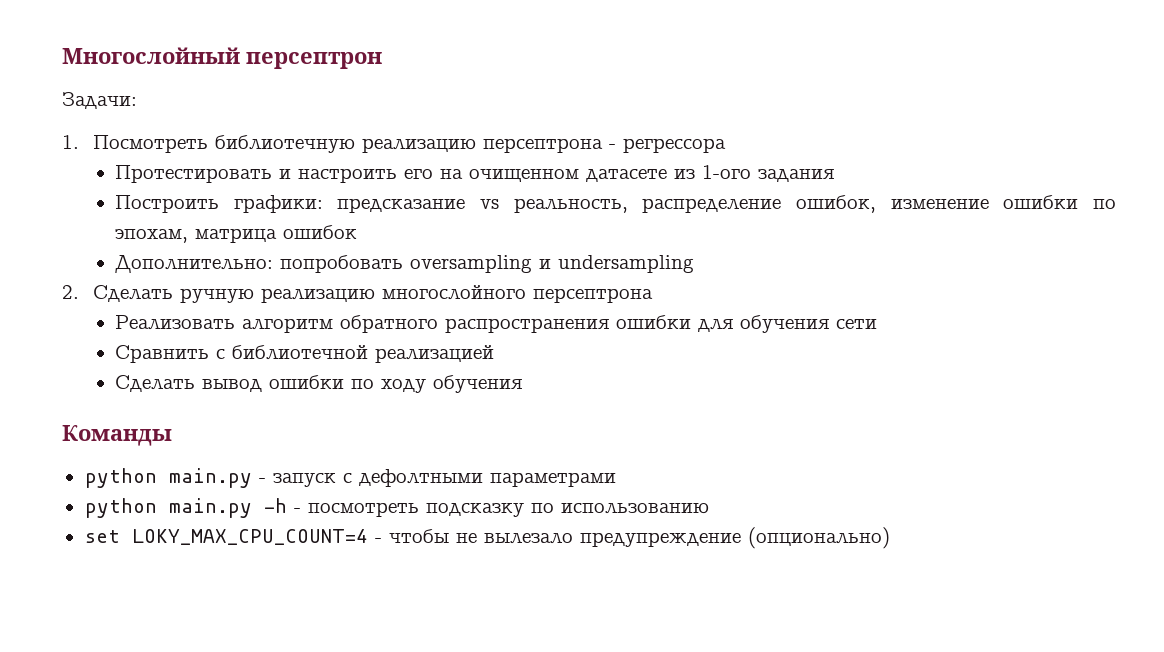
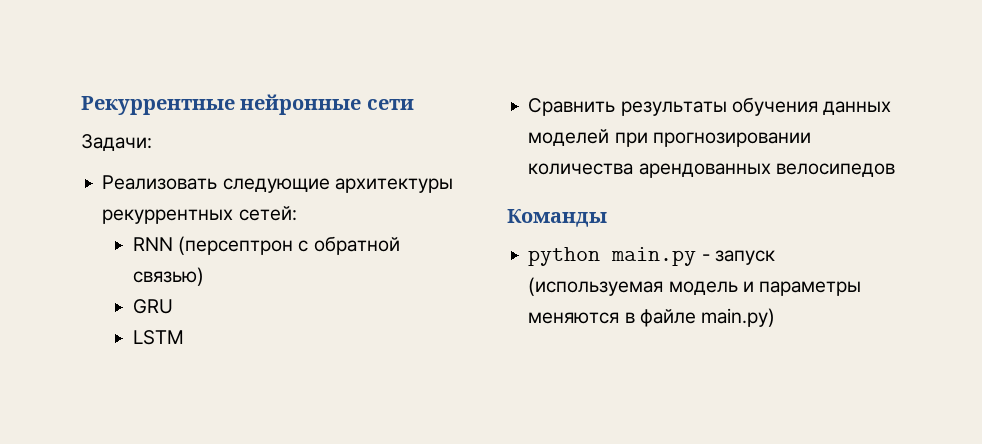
[62,47,382,69] [62,92,137,109] [62,135,726,153] [115,165,835,183] [115,195,1116,213] [115,225,358,243] [115,255,695,273] [62,285,653,303] [115,315,878,333] [115,345,495,363] [115,375,523,393] Многослойный персептрон // Задачи: // 1. Посмотреть библиотечную реализацию персептрона - регрессора // Протестировать и настроить его на очищенном датасете из 1-ого задания // Построить графики: предсказание vs реальность, распределение ошибок, изменение ошибки по эпохам, матрица ошибок // Дополнительно: попробовать oversampling и undersampling // 2. Сделать ручную реализацию многослойного персептрона // Реализовать алгоритм обратного распространения ошибки для обучения сети // Сравнить с библиотечной реализацией // Сделать вывод ошибки по ходу обучения -> [81,94,414,115] [81,134,152,151] [102,175,453,193] [102,206,297,224] [132,236,400,255] [132,267,204,286] [132,299,173,314] [132,330,184,345] [528,97,892,116] [528,129,811,147] [528,163,895,178] Рекуррентные нейронные сети // Задачи: // Реализовать следующие архитектуры рекуррентных сетей: // RNN (персептрон с обратной связью) // GRU // LSTM // Сравнить результаты обучения данных моделей при прогнозировании количества арендованных велосипедов
[342,469,616,487] [84,498,709,518] [84,527,890,549] с дефолтными параметрами // python main.py -h - посмотреть подсказку по использованию // set LOKY_MAX_CPU_COUNT=4 - чтобы не вылезало предупреждение (опционально) -> [528,277,862,296] [528,308,776,327] (используемая модель и параметры меняются в файле main.py)

